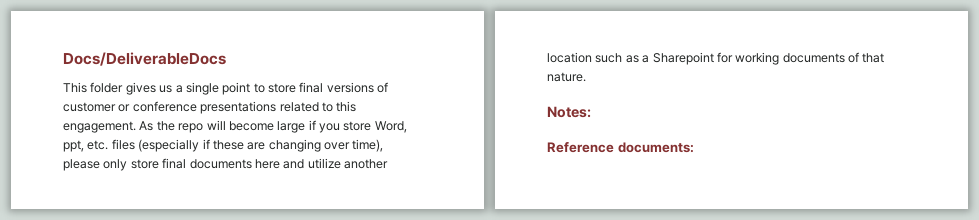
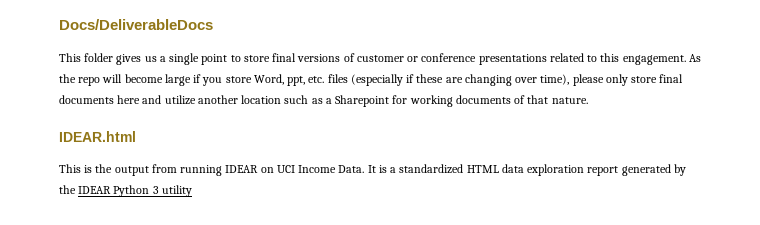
[547,106,591,118] [547,142,694,153] Notes: // Reference documents: -> [59,131,136,142] [59,164,686,176] [59,185,192,197] IDEAR.html // This is the output from running IDEAR on UCI Income Data. It is a standardized HTML data exploration report generated by the IDEAR Python 3 utility

